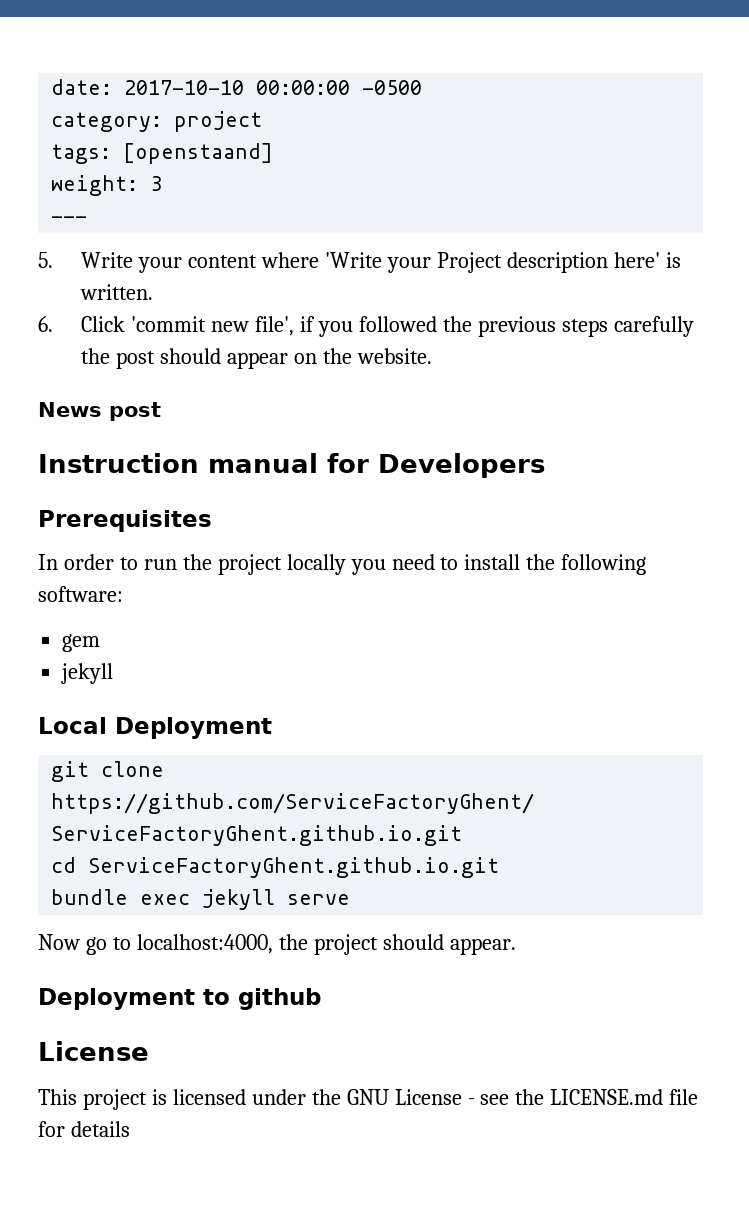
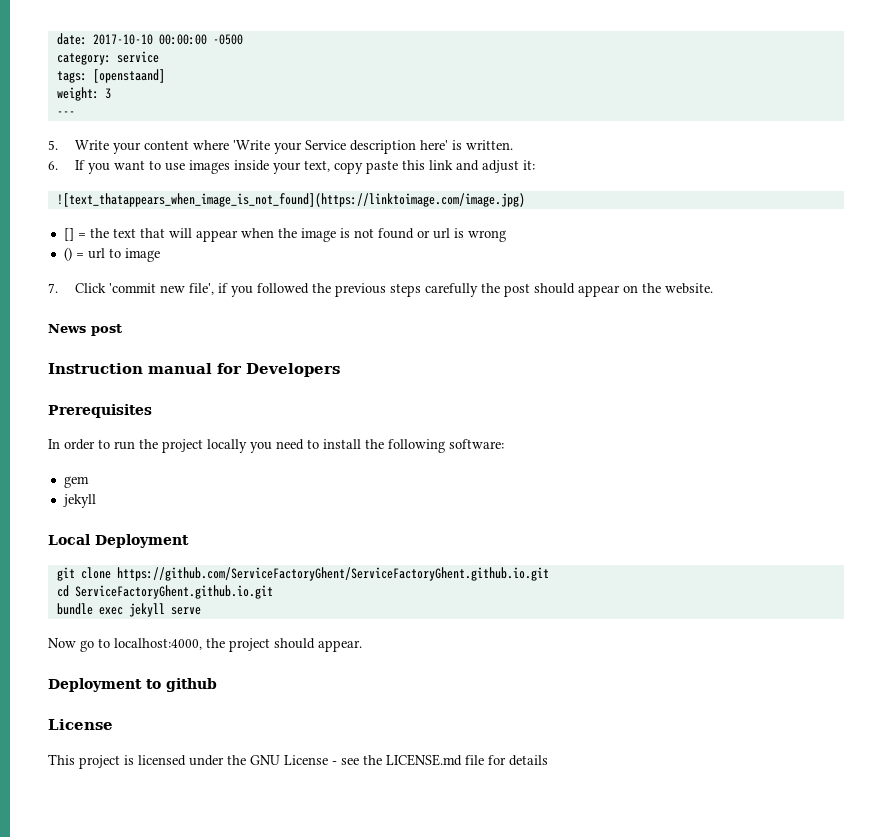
[174,111,263,132] project -> [116,51,159,63] service
[436,252,502,273] Project -> [304,140,346,150] Service
(53, 324) none -> [74,160,535,174] [56,193,525,207] [63,228,506,242] [63,247,160,262] [48,283,58,293] If you want to use images inside your text, copy paste this link and adjust it: // ![text_thatappears_when_image_is_not_found](https://linktoimage.com/image.jpg) // [] = the text that will appear when the image is not found or url is wrong // () = url to image // 7.

